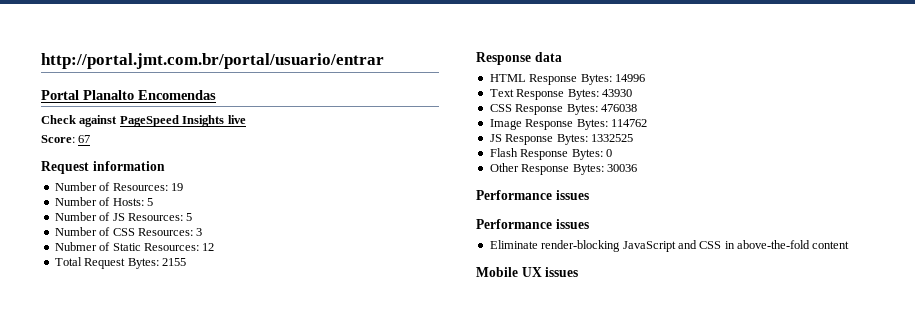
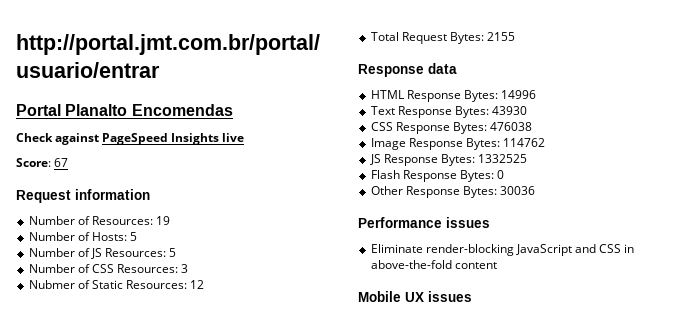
[476,219,589,229] // Performance issues -> (490, 222) none

